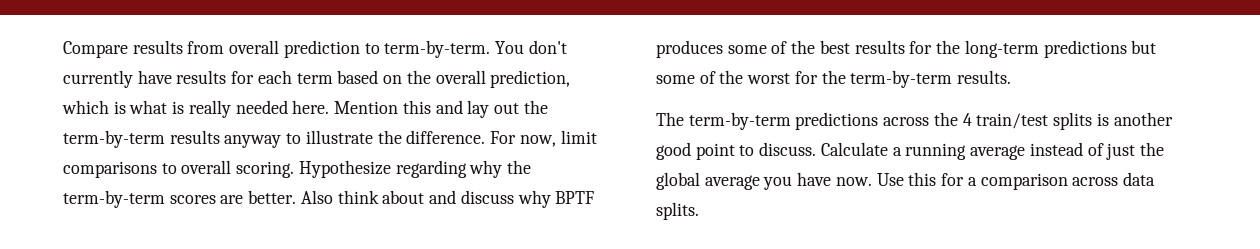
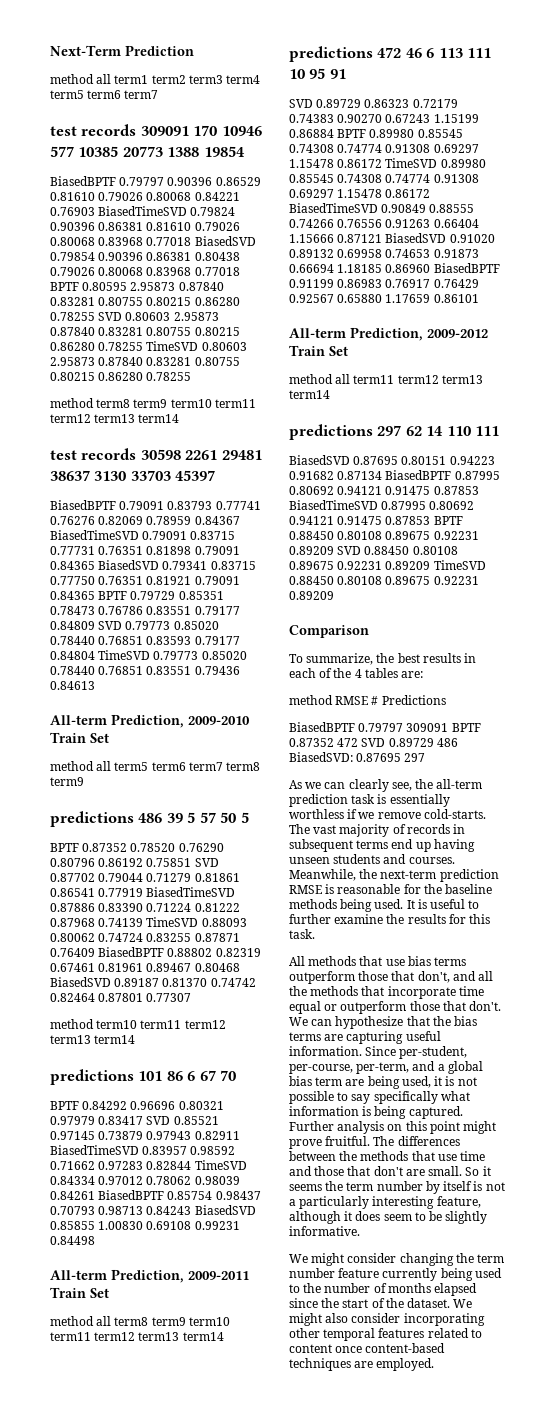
[63,40,567,58] [63,70,571,88] [62,100,548,118] [63,130,597,148] [63,160,532,178] [63,190,595,208] [656,40,1157,58] [656,70,1012,88] [656,112,1173,130] [656,142,1164,160] [656,172,1155,190] [656,202,699,220] Compare results from overall prediction to term-by-term. You don't currently have results for each term based on the overall prediction, which is what is really needed here. Mention this and lay out the term-by-term results anyway to illustrate the difference. For now, limit comparisons to overall scoring. Hypothesize regarding why the term-by-term scores are better. Also think about and discuss why BPTF produces some of the best results for the long-term predictions but some of the worst for the term-by-term results. // The term-by-term predictions across the 4 train/test splits is another good point to discuss. Calculate a running average instead of just the global average you have now. Use this for a comparison across data splits. -> [50,45,194,56] [50,74,261,84] [50,90,159,99] [50,124,262,136] [50,146,245,157] [50,176,261,186] [50,192,240,201] [50,206,236,216] [50,222,240,231] [50,236,256,246] [50,252,240,261] [50,267,240,276] [50,282,224,291] [50,297,240,306] [50,312,219,321] [50,327,240,336] [50,341,247,351] [50,357,240,366] [50,372,192,381] [50,398,256,408] [50,414,180,423] [50,448,262,460] [50,470,216,481] [50,500,261,510] [50,516,240,525] [50,530,236,540] [50,546,240,555] [50,560,256,570] [50,576,240,585] [50,591,224,600] [50,606,240,615] [50,621,219,630] [50,636,240,645] [50,650,247,660] [50,666,240,675] [50,681,95,690] [50,714,250,728] [50,732,109,743] [50,761,261,771] [50,777,84,786] [50,811,249,827] [50,843,224,852] [50,858,219,867] [50,873,240,882] [50,887,236,897] [50,903,240,912] [50,917,247,927] [50,933,240,942] [50,947,261,957] [50,963,240,972] [50,977,256,987] [50,993,192,1002] [50,1019,226,1029] [50,1035,136,1044] [50,1069,237,1085] [50,1101,224,1110] [50,1116,219,1125] [50,1131,240,1140] [50,1145,236,1155] [50,1160,247,1170] [50,1176,240,1185] [50,1190,261,1200] [50,1205,256,1215] [50,1221,240,1230] [50,1236,95,1245] [50,1269,249,1283] [50,1287,109,1298] [50,1316,230,1326] [50,1332,224,1341] [289,46,492,62] [289,68,346,79] [289,99,458,108] [289,114,479,123] [289,129,463,138] [289,144,479,153] [289,158,486,168] [289,174,479,183] [289,189,431,198] [289,203,475,213] [289,219,479,228] [289,233,495,243] [289,249,479,258] [289,263,500,273] [289,279,479,288] [289,294,479,303] [289,327,488,341] [289,345,348,356] [289,374,483,384] [289,390,330,399] [289,424,500,440] [289,455,495,465] [289,470,500,480] [289,486,479,495] [289,500,475,510] [289,516,463,525] [289,531,479,540] [289,546,458,555] [289,560,486,570] [289,576,479,585] [289,591,334,600] [289,625,369,638] [289,653,477,665] [289,668,424,678] [289,695,446,705] [289,722,481,732] [289,738,458,747] [289,752,426,762] [289,779,483,792] [289,794,450,807] [289,809,486,819] [289,824,466,837] [289,839,475,852] [289,854,455,864] [289,869,499,882] [289,884,493,894] [289,899,480,912] [289,914,491,924] [289,929,315,939] [289,956,467,966] [289,971,494,984] [289,986,484,999] [289,1001,502,1014] [289,1016,478,1029] [289,1031,441,1044] [289,1046,468,1059] [289,1061,483,1074] [289,1076,477,1089] [289,1091,470,1104] [289,1106,463,1119] [289,1121,497,1134] [289,1136,460,1149] [289,1151,486,1161] [289,1166,491,1176] [289,1181,505,1194] [289,1196,481,1209] [289,1211,488,1224] [289,1226,360,1236] [289,1253,505,1266] [289,1268,502,1281] [289,1283,478,1296] [289,1298,473,1308] [289,1313,485,1326] [289,1328,482,1341] [289,1343,446,1353] [289,1358,435,1371] Next-Term Prediction // method all term1 term2 term3 term4 term5 term6 term7 // test records 309091 170 10946 577 10385 20773 1388 19854 // BiasedBPTF 0.79797 0.90396 0.86529 0.81610 0.79026 0.80068 0.84221 0.76903 BiasedTimeSVD 0.79824 0.90396 0.86381 0.81610 0.79026 0.80068 0.83968 0.77018 BiasedSVD 0.79854 0.90396 0.86381 0.80438 0.79026 0.80068 0.83968 0.77018 BPTF 0.80595 2.95873 0.87840 0.83281 0.80755 0.80215 0.86280 0.78255 SVD 0.80603 2.95873 0.87840 0.83281 0.80755 0.80215 0.86280 0.78255 TimeSVD 0.80603 2.95873 0.87840 0.83281 0.80755 0.80215 0.86280 0.78255 // method term8 term9 term10 term11 term12 term13 term14 // test records 30598 2261 29481 38637 3130 33703 45397 // BiasedBPTF 0.79091 0.83793 0.77741 0.76276 0.82069 0.78959 0.84367 BiasedTimeSVD 0.79091 0.83715 0.77731 0.76351 0.81898 0.79091 0.84365 BiasedSVD 0.79341 0.83715 0.77750 0.76351 0.81921 0.79091 0.84365 BPTF 0.79729 0.85351 0.78473 0.76786 0.83551 0.79177 0.84809 SVD 0.79773 0.85020 0.78440 0.76851 0.83593 0.79177 0.84804 TimeSVD 0.79773 0.85020 0.78440 0.76851 0.83551 0.79436 0.84613 // All-term Prediction, 2009-2010 Train Set // method all term5 term6 term7 term8 term9 // predictions 486 39 5 57 50 5 // BPTF 0.87352 0.78520 0.76290 0.80796 0.86192 0.75851 SVD 0.87702 0.79044 0.71279 0.81861 0.86541 0.77919 BiasedTimeSVD 0.87886 0.83390 0.71224 0.81222 0.87968 0.74139 TimeSVD 0.88093 0.80062 0.74724 0.83255 0.87871 0.76409 BiasedBPTF 0.88802 0.82319 0.67461 0.81961 0.89467 0.80468 BiasedSVD 0.89187 0.81370 0.74742 0.82464 0.87801 0.77307 // method term10 term11 term12 term13 term14 // predictions 101 86 6 67 70 // BPTF 0.84292 0.96696 0.80321 0.97979 0.83417 SVD 0.85521 0.97145 0.73879 0.97943 0.82911 BiasedTimeSVD 0.83957 0.98592 0.71662 0.97283 0.82844 TimeSVD 0.84334 0.97012 0.78062 0.98039 0.84261 BiasedBPTF 0.85754 0.98437 0.70793 0.98713 0.84243 BiasedSVD 0.85855 1.00830 0.69108 0.99231 0.84498 // All-term Prediction, 2009-2011 Train Set // method all term8 term9 term10 term11 term12 term13 term14 // predictions 472 46 6 113 111 10 95 91 // SVD 0.89729 0.86323 0.72179 0.74383 0.90270 0.67243 1.15199 0.86884 BPTF 0.89980 0.85545 0.74308 0.74774 0.91308 0.69297 1.15478 0.86172 TimeSVD 0.89980 0.85545 0.74308 0.74774 0.91308 0.69297 1.15478 0.86172 BiasedTimeSVD 0.90849 0.88555 0.74266 0.76556 0.91263 0.66404 1.15666 0.87121 BiasedSVD 0.91020 0.89132 0.69958 0.74653 0.91873 0.66694 1.18185 0.86960 BiasedBPTF 0.91199 0.86983 0.76917 0.76429 0.92567 0.65880 1.17659 0.86101 // All-term Prediction, 2009-2012 Train Set // method all term11 term12 term13 term14 // predictions 297 62 14 110 111 // BiasedSVD 0.87695 0.80151 0.94223 0.91682 0.87134 BiasedBPTF 0.87995 0.80692 0.94121 0.91475 0.87853 BiasedTimeSVD 0.87995 0.80692 0.94121 0.91475 0.87853 BPTF 0.88450 0.80108 0.89675 0.92231 0.89209 SVD 0.88450 0.80108 0.89675 0.92231 0.89209 TimeSVD 0.88450 0.80108 0.89675 0.92231 0.89209 // Comparison // To summarize, the best results in each of the 4 tables are: // method RMSE # Predictions // BiasedBPTF 0.79797 309091 BPTF 0.87352 472 SVD 0.89729 486 BiasedSVD: 0.87695 297 // As we can clearly see, the all-term prediction task is essentially worthless if we remove cold-starts. The vast majority of records in subsequent terms end up having unseen students and courses. Meanwhile, the next-term prediction RMSE is reasonable for the baseline methods being used. It is useful to further examine the results for this task. // All methods that use bias terms outperform those that don't, and all the methods that incorporate time equal or outperform those that don't. We can hypothesize that the bias terms are capturing useful information. Since per-student, per-course, per-term, and a global bias term are being used, it is not possible to say specifically what information is being captured. Further analysis on this point might prove fruitful. The differences between the methods that use time and those that don't are small. So it seems the term number by itself is not a particularly interesting feature, although it does seem to be slightly informative. // We might consider changing the term number feature currently being used to the number of months elapsed since the start of the dataset. We might also consider incorporating other temporal features related to content once content-based techniques are employed.

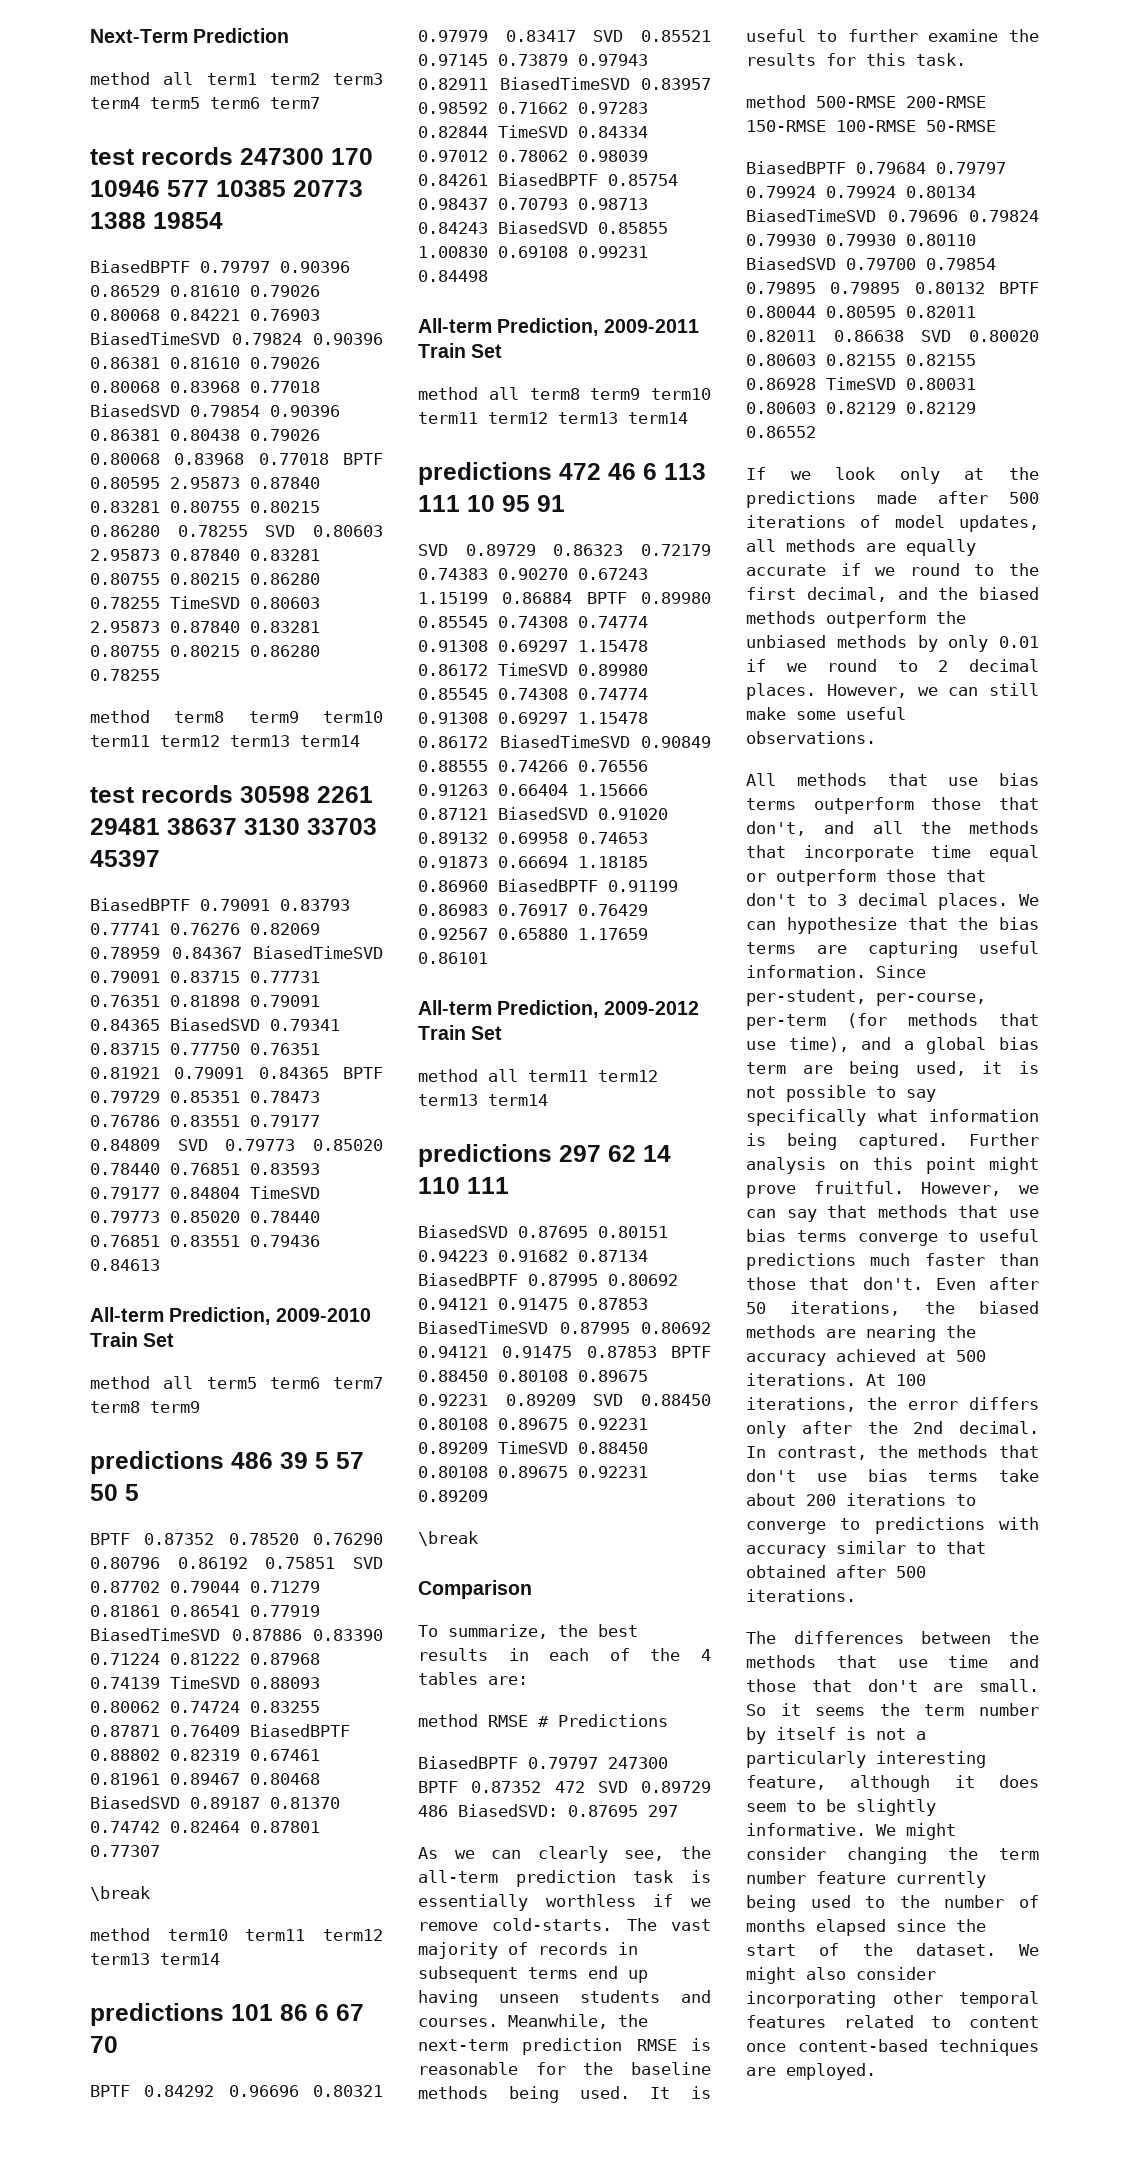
[140,126,189,136] 309091 -> [240,148,324,165] 247300
(192, 997) none -> [90,1886,150,1901] // \break
(334, 595) none -> [418,1531,478,1546] // \break
[406,723,449,732] 309091 -> [608,1757,668,1769] 247300
(315, 934) none -> [746,95,986,108] [746,120,996,132] [746,161,1006,174] [746,186,976,198] [746,209,1039,222] [746,234,976,246] [746,257,996,270] [746,282,1039,294] [746,306,976,318] [746,330,1039,342] [746,354,976,366] [746,377,976,390] [746,402,976,414] [746,426,816,438] [746,467,1039,484] [746,491,1039,508] [746,515,1039,532] [746,539,976,556] [746,563,1039,576] [746,587,1039,602] [746,611,966,628] [746,635,1039,652] [746,659,1039,672] [746,683,1039,700] [746,707,906,720] [746,731,876,744] // method 500-RMSE 200-RMSE 150-RMSE 100-RMSE 50-RMSE // BiasedBPTF 0.79684 0.79797 0.79924 0.79924 0.80134 BiasedTimeSVD 0.79696 0.79824 0.79930 0.79930 0.80110 BiasedSVD 0.79700 0.79854 0.79895 0.79895 0.80132 BPTF 0.80044 0.80595 0.82011 0.82011 0.86638 SVD 0.80020 0.80603 0.82155 0.82155 0.86928 TimeSVD 0.80031 0.80603 0.82129 0.82129 0.86552 // If we look only at the predictions made after 500 iterations of model updates, all methods are equally accurate if we round to the first decimal, and the biased methods outperform the unbiased methods by only 0.01 if we round to 2 decimal places. However, we can still make some useful observations.
[469,1001,502,1011] don't. -> [746,893,1009,910] don't to 3 decimal places.
[356,1062,410,1074] per-term, -> [746,1013,1039,1030] [746,1037,849,1052] per-term (for methods that use time),
(371, 1141) none -> [921,1182,1039,1196] [746,1205,1039,1222] [746,1229,1039,1246] [746,1253,1039,1270] [746,1277,1039,1290] [746,1301,1039,1316] [746,1325,976,1342] [746,1349,986,1366] [746,1373,926,1386] [746,1397,1039,1412] [746,1421,1039,1438] [746,1445,1039,1460] [746,1469,1039,1482] [746,1493,976,1506] [746,1517,1039,1534] [746,1541,986,1558] [746,1565,926,1578] [746,1589,856,1602] However, we can say that methods that use bias terms converge to useful predictions much faster than those that don't. Even after 50 iterations, the biased methods are nearing the accuracy achieved at 500 iterations. At 100 iterations, the error differs only after the 2nd decimal. In contrast, the methods that don't use bias terms take about 200 iterations to converge to predictions with accuracy similar to that obtained after 500 iterations. //
(360, 1231) // -> (866, 1829) none

